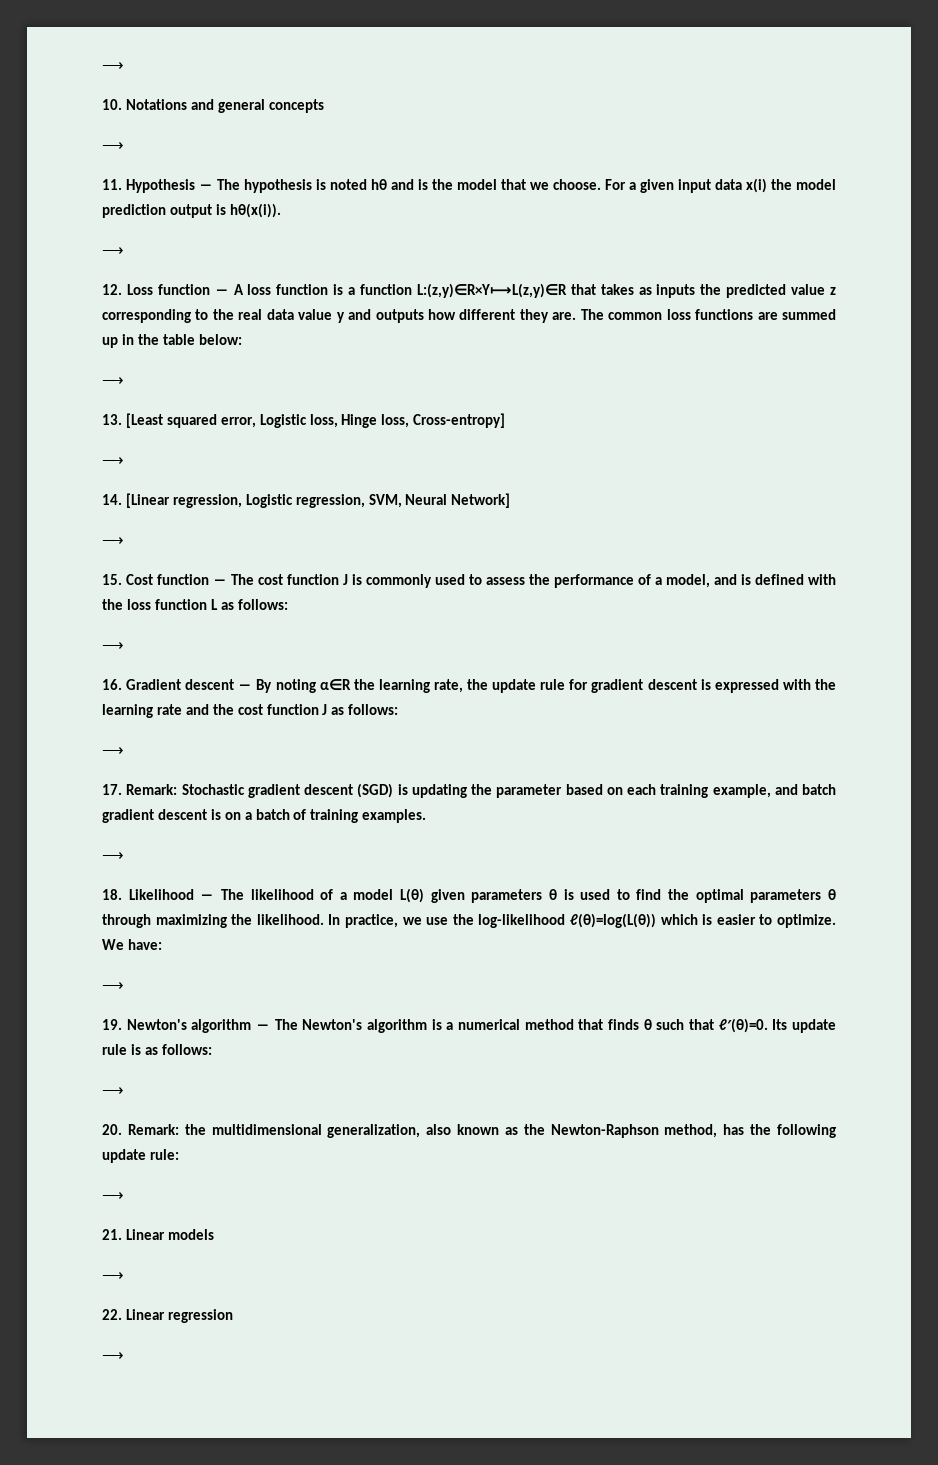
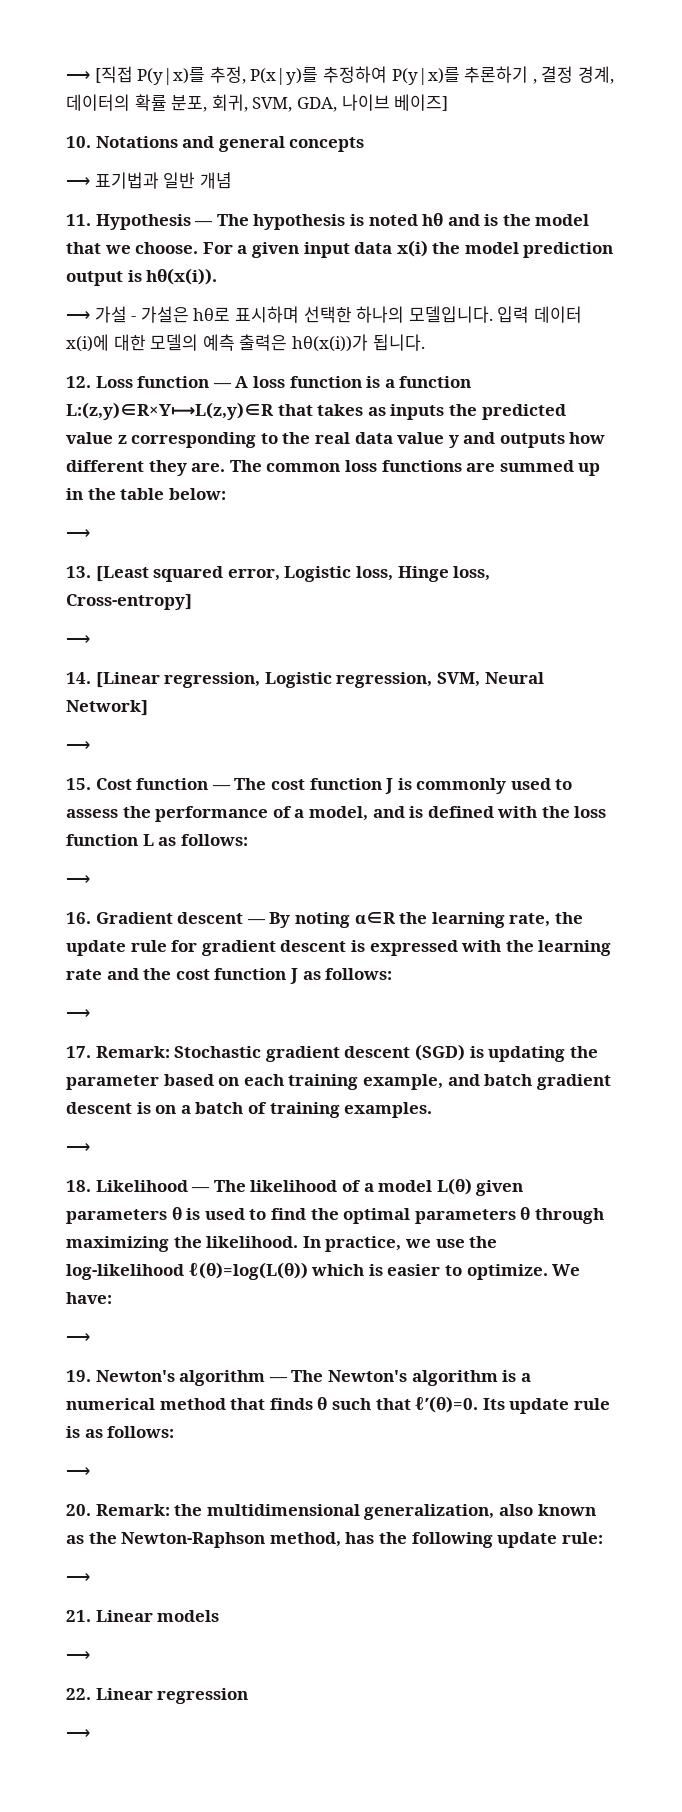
[102,62,124,70] ⟶ -> [66,66,614,85] [66,94,449,112] ⟶ [직접 P(y|x)를 추정, P(x|y)를 추정하여 P(y|x)를 추론하기 , 결정 경계, 데이터의 확률 분포, 회귀, SVM, GDA, 나이브 베이즈]
(124, 146) none -> [94,172,232,189] 표기법과 일반 개념
(124, 251) none -> [94,306,582,323] [66,334,425,352] 가설 - 가설은 hθ로 표시하며 선택한 하나의 모델입니다. 입력 데이터 x(i)에 대한 모델의 예측 출력은 hθ(x(i))가 됩니다.

